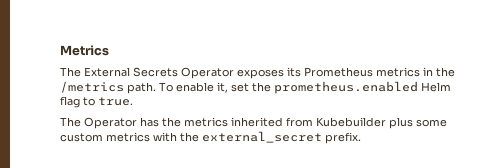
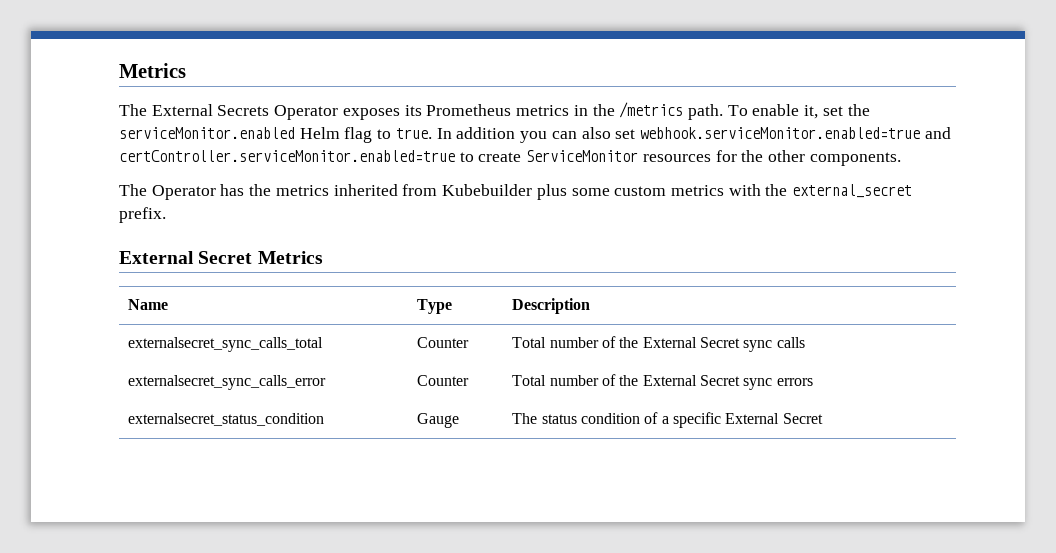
[274,81,418,94] prometheus.enabled -> [119,127,295,139] serviceMonitor.enabled
(133, 101) none -> [436,127,951,143] [119,150,901,166] In addition you can also set webhook.serviceMonitor.enabled=true and certController.serviceMonitor.enabled=true to create ServiceMonitor resources for the other components.
(361, 138) none -> [119,251,323,264] [128,299,169,310] [417,299,453,314] [512,298,591,314] [128,337,324,352] [417,337,470,348] [512,336,805,352] [128,375,327,390] [417,375,470,386] [512,374,813,390] [128,413,325,426] [417,413,460,428] [512,412,823,428] // External Secret Metrics // Name | Type | Description // externalsecret_sync_calls_total | Counter | Total number of the External Secret sync calls // externalsecret_sync_calls_error | Counter | Total number of the External Secret sync errors // externalsecret_status_condition | Gauge | The status condition of a specific External Secret

